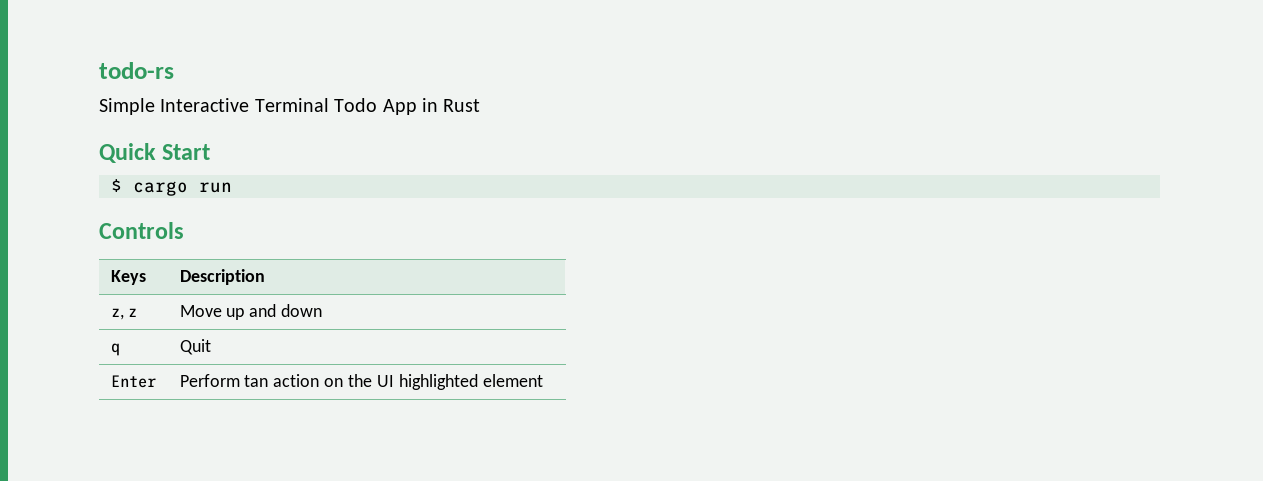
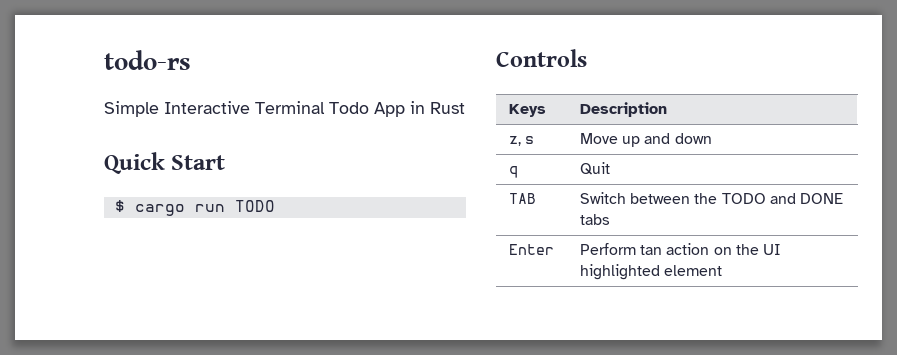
(232, 187) none -> [234,200,275,212] TODO
[128,308,138,317] z -> [524,136,534,144] s
(211, 347) none -> [508,193,536,204] [579,192,844,204] [579,214,610,225] // TAB | Switch between the TODO and DONE tabs

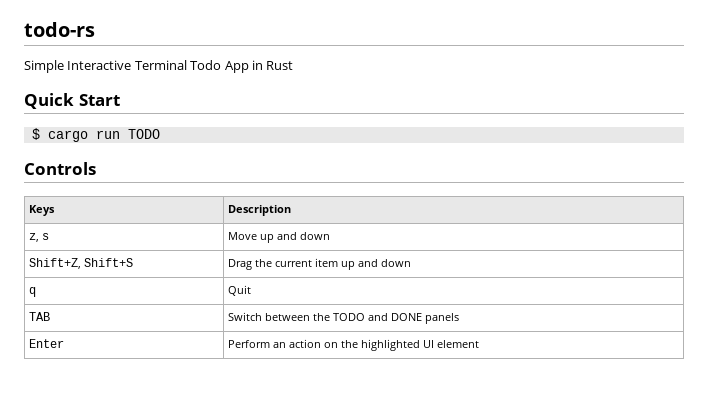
(712, 138) none -> [29,258,134,269] [228,258,412,270] // Shift+Z, Shift+S | Drag the current item up and down
[579,214,610,225] tabs -> [425,313,460,324] panels
[639,245,662,255] tan -> [273,342,287,348] an
[763,244,782,255] [579,264,660,280] UI highlighted -> [361,339,435,351] highlighted UI

